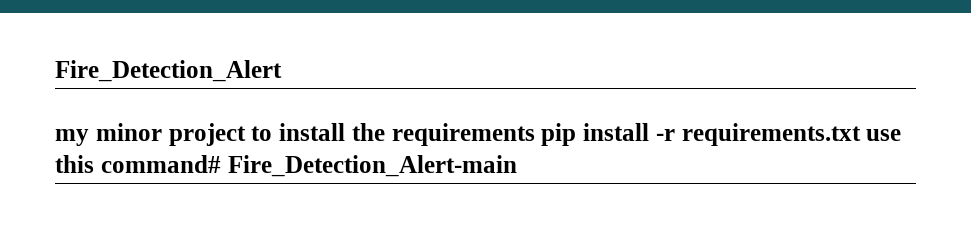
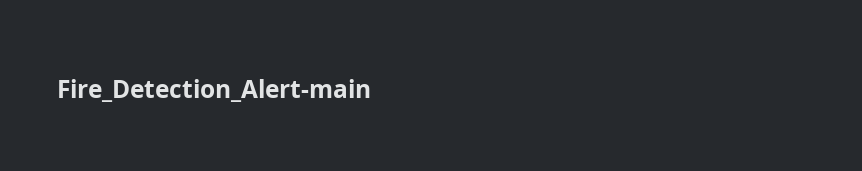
[55,60,282,82] [55,123,902,146] [55,155,221,173] Fire_Detection_Alert // my minor project to install the requirements pip install -r requirements.txt use this command# -> (57, 90) none

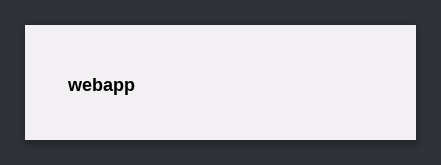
[57,79,371,102] Fire_Detection_Alert-main -> [67,78,135,95] webapp

